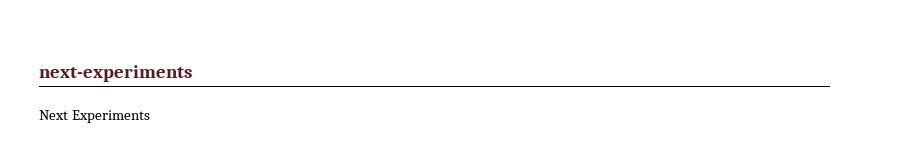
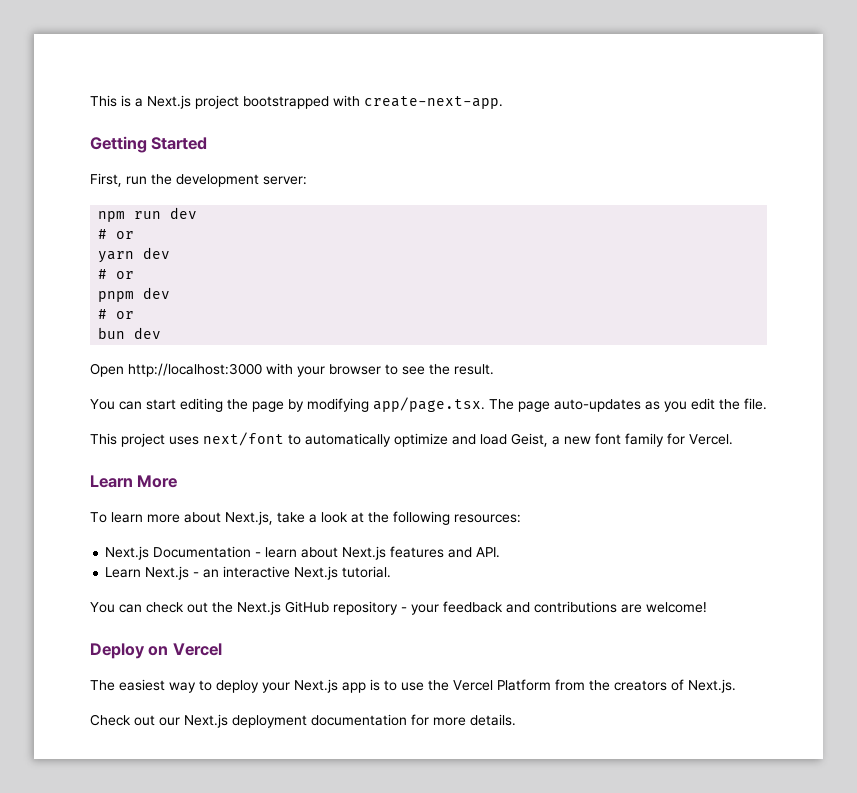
[39,65,192,82] [39,110,150,123] next-experiments // Next Experiments -> [90,95,503,109] [90,136,208,153] [90,173,307,187] [98,207,198,222] [98,229,135,239] [98,247,171,263] [98,269,135,279] [98,287,171,302] [98,309,135,319] [98,327,162,339] [90,363,494,377] [90,397,767,412] [90,432,733,447] [90,475,178,488] [90,511,521,525] [105,546,501,560] [105,566,392,580] [90,601,707,615] [90,643,222,659] [90,679,736,693] [90,714,516,728] This is a Next.js project bootstrapped with create-next-app. // Getting Started // First, run the development server: // npm run dev // # or // yarn dev // # or // pnpm dev // # or // bun dev // Open http://localhost:3000 with your browser to see the result. // You can start editing the page by modifying app/page.tsx. The page auto-updates as you edit the file. // This project uses next/font to automatically optimize and load Geist, a new font family for Vercel. // Learn More // To learn more about Next.js, take a look at the following resources: // Next.js Documentation - learn about Next.js features and API. // Learn Next.js - an interactive Next.js tutorial. // You can check out the Next.js GitHub repository - your feedback and contributions are welcome! // Deploy on Vercel // The easiest way to deploy your Next.js app is to use the Vercel Platform from the creators of Next.js. // Check out our Next.js deployment documentation for more details.

